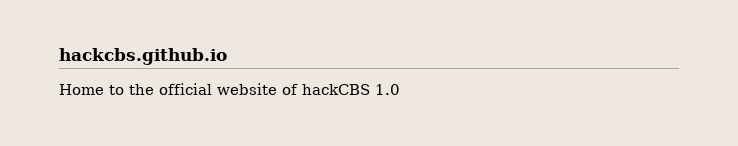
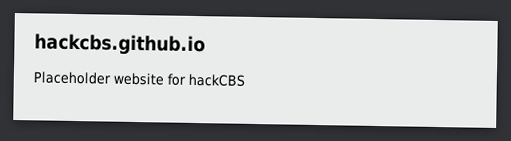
[59,83,400,95] Home to the official website of hackCBS 1.0 -> [33,71,245,87] Placeholder website for hackCBS

